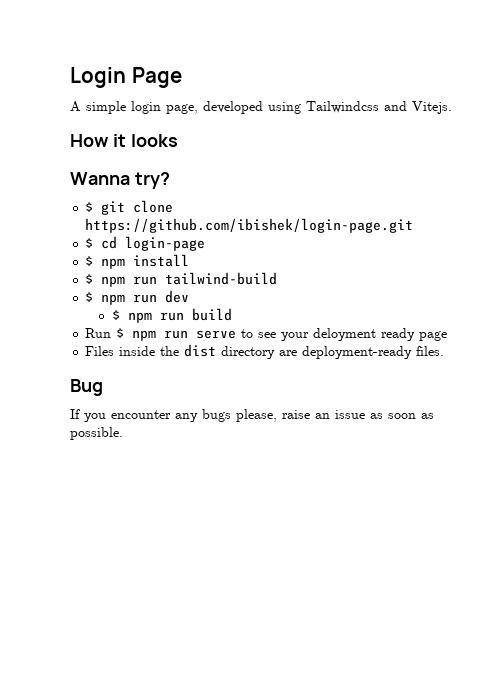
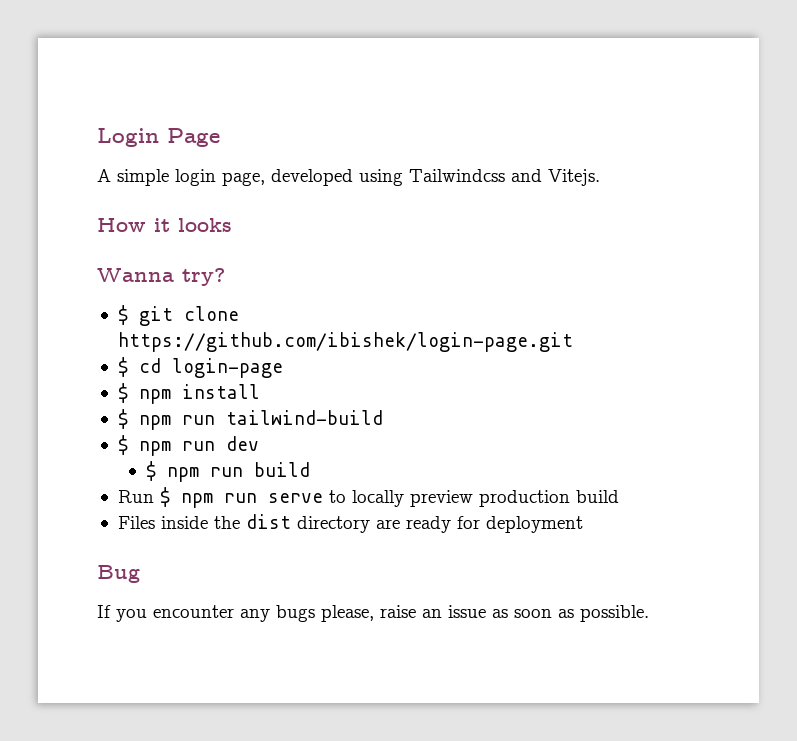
[258,328,448,341] see your deloyment ready page -> [351,490,619,507] locally preview production build
[302,346,445,359] deployment-ready files. -> [405,516,583,533] ready for deployment

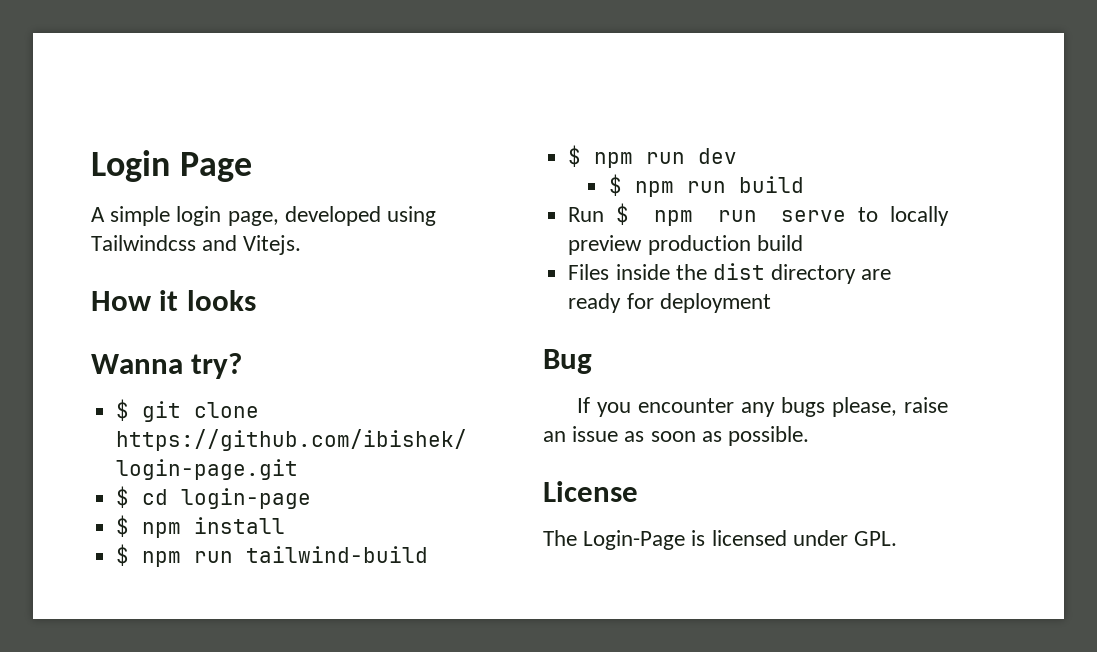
(649, 613) none -> [543,481,638,502] [543,530,898,550] // License // The Login-Page is licensed under GPL.

